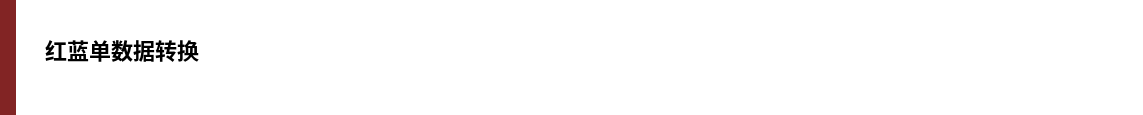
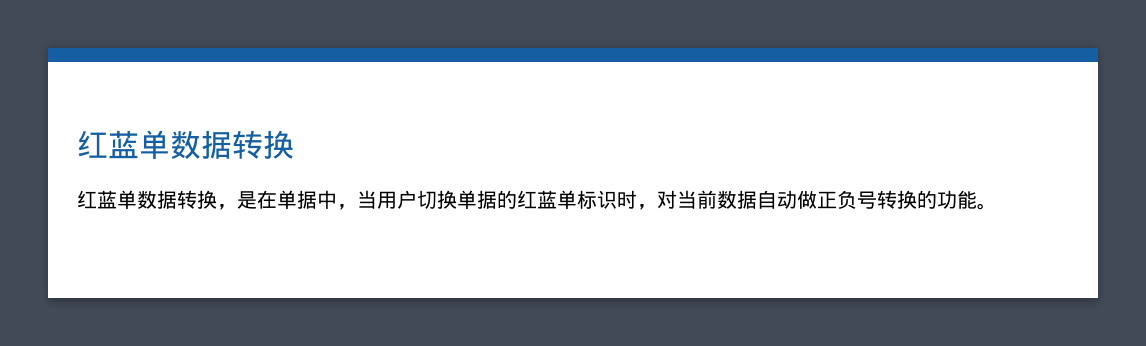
[45,40,199,62] 红蓝单数据转换 -> [77,130,294,160] [77,190,997,210] 红蓝单数据转换 // 红蓝单数据转换，是在单据中，当用户切换单据的红蓝单标识时，对当前数据自动做正负号转换的功能。

